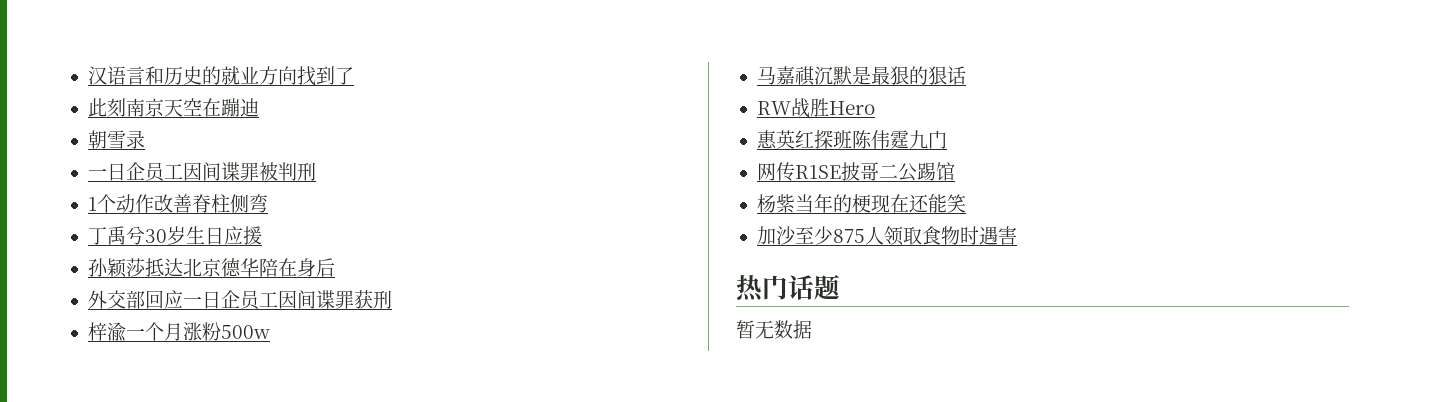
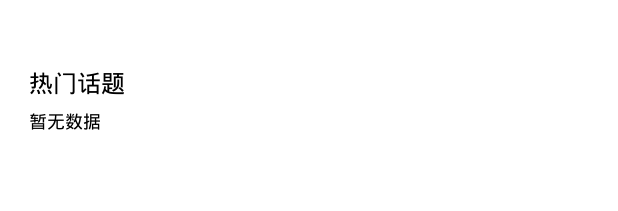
[87,66,354,86] [87,98,259,117] [87,130,145,149] [87,162,316,182] [87,194,268,213] [87,226,262,245] [87,258,335,278] [87,290,392,310] [87,322,270,342] [756,66,966,86] [756,98,875,118] [756,130,947,149] [756,162,955,182] [756,194,966,213] [756,226,1017,246] 汉语言和历史的就业方向找到了 // 此刻南京天空在蹦迪 // 朝雪录 // 一日企员工因间谍罪被判刑 // 1个动作改善脊柱侧弯 // 丁禹兮30岁生日应援 // 孙颖莎抵达北京德华陪在身后 // 外交部回应一日企员工因间谍罪获刑 // 梓渝一个月涨粉500w // 马嘉祺沉默是最狠的狠话 // RW战胜Hero // 惠英红探班陈伟霆九门 // 网传R1SE披哥二公踢馆 // 杨紫当年的梗现在还能笑 // 加沙至少875人领取食物时遇害 // -> (29, 83) none

